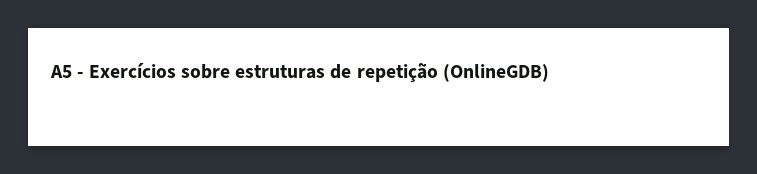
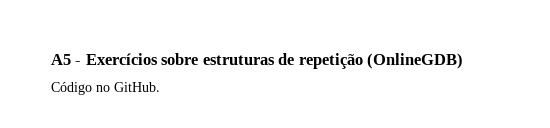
(549, 73) none -> [51,82,160,95] // Código no GitHub.

